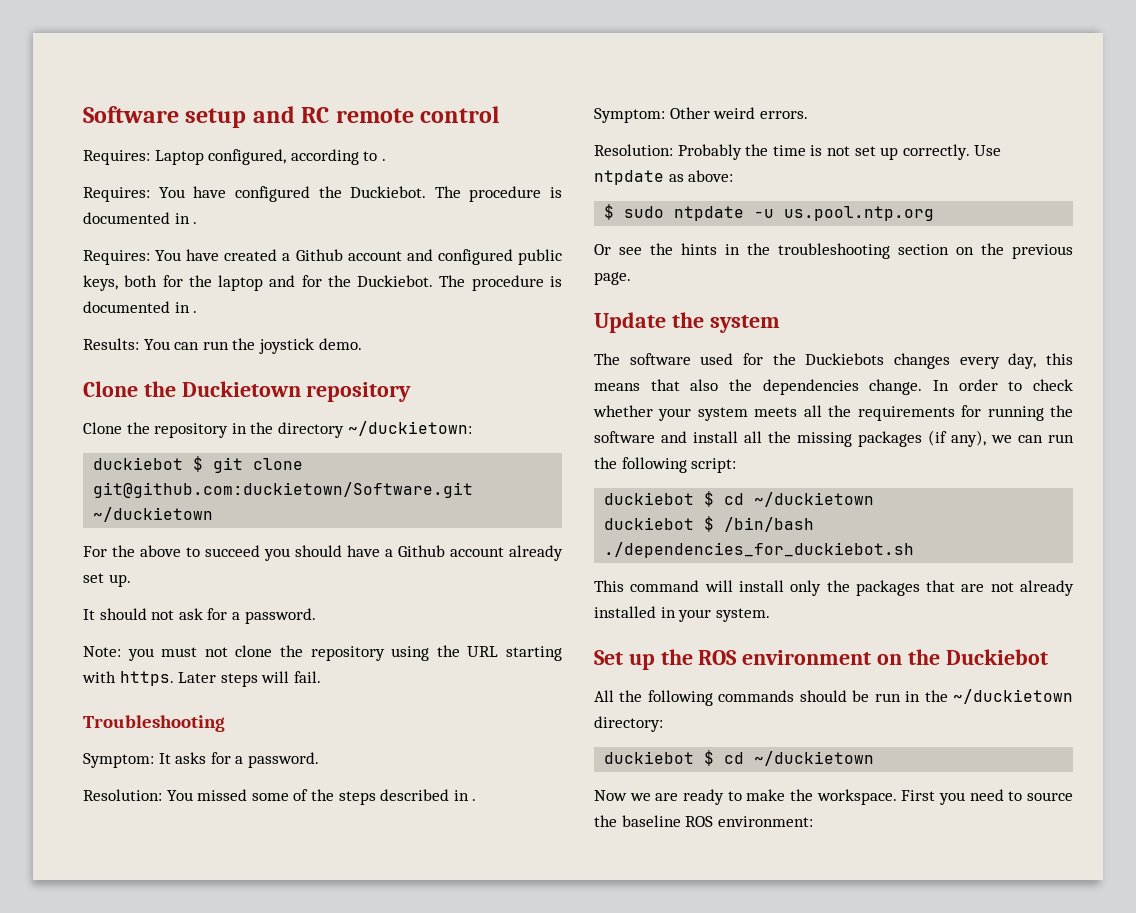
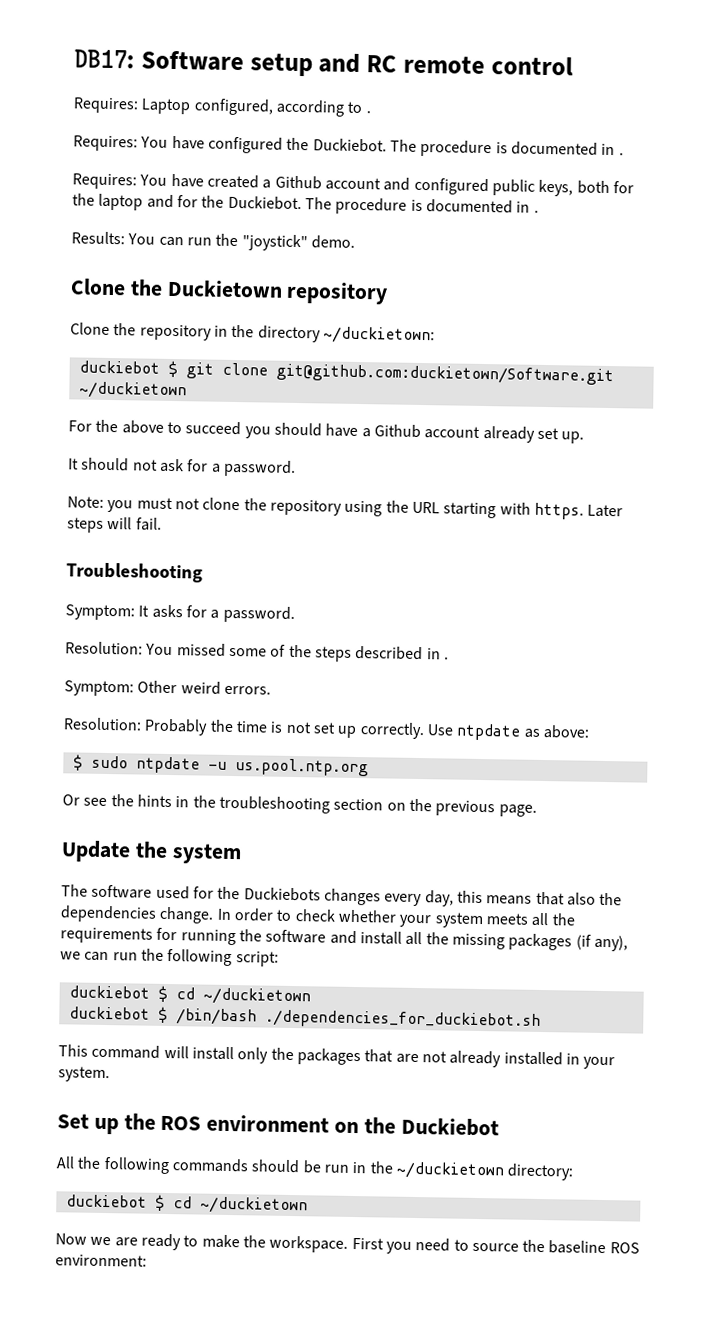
(83, 114) none -> [74,49,135,69] DB17:
[258,338,314,354] joystick -> [241,234,308,252] "joystick"

